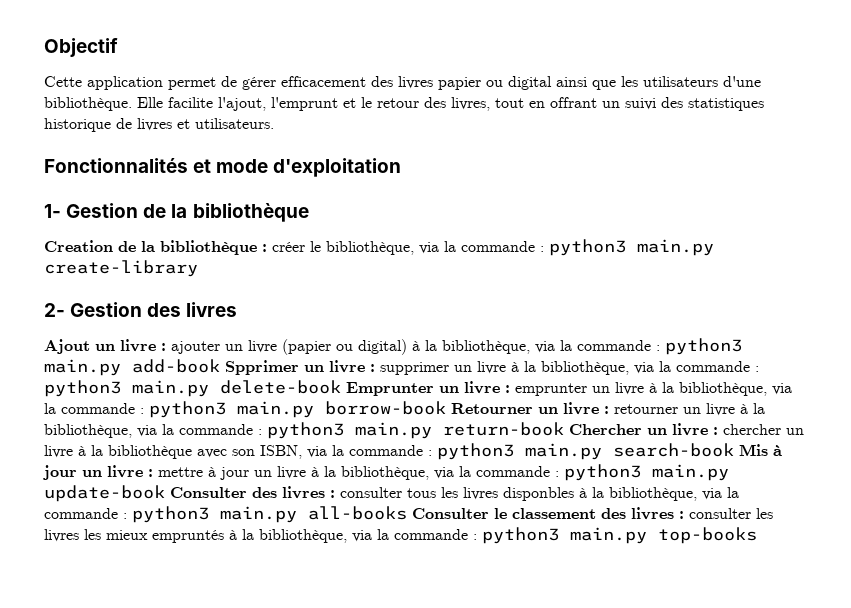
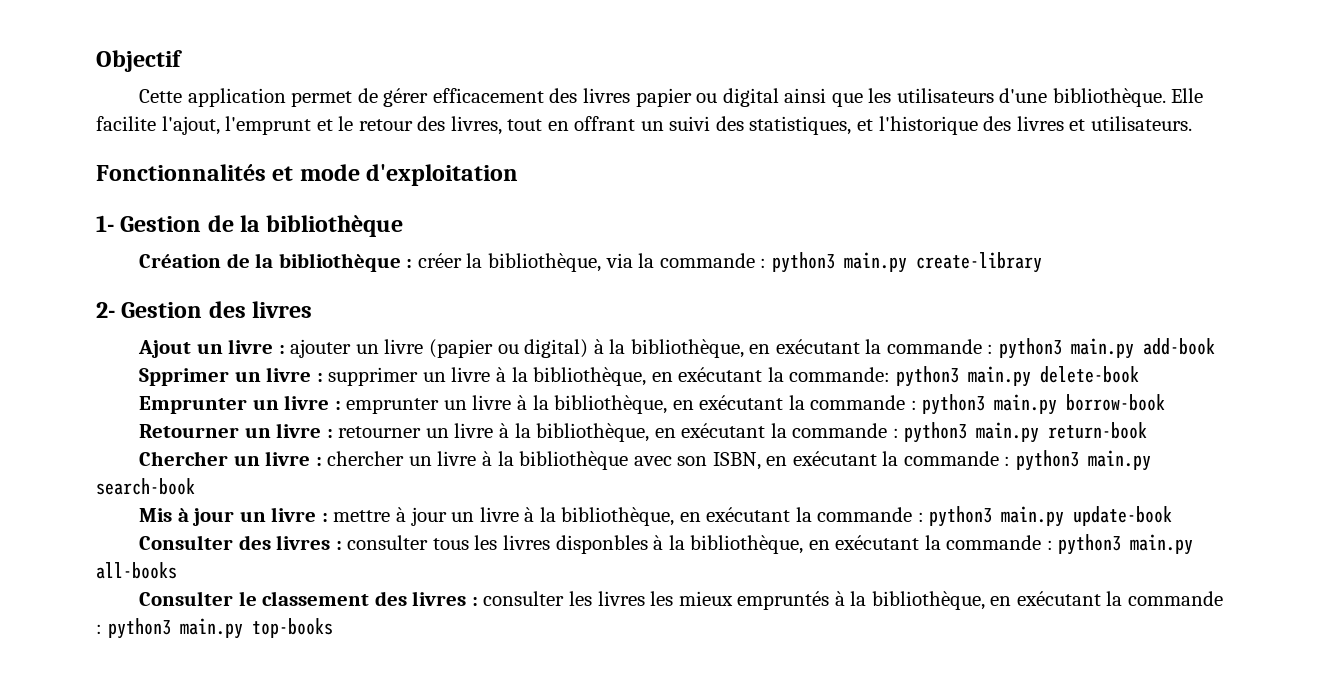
[688,98,764,111] [44,118,132,132] statistiques historique de -> [749,116,1012,135] statistiques, et l'historique des
[44,240,113,252] Creation -> [139,254,222,268] Création
[310,241,321,252] le -> [466,253,483,268] la
[535,341,555,353] via -> [749,339,860,354] en exécutant
(220, 366) none -> (1215, 346) //
[634,361,759,374] via la commande : -> [651,367,891,382] en exécutant la commande:
(341, 387) none -> (1139, 374) //
[772,383,792,395] via -> [672,395,784,410] en exécutant
(446, 408) none -> (1166, 402) //
[137,425,157,437] via -> [654,423,766,438] en exécutant
(564, 429) none -> (1148, 430) //
[307,446,327,458] via -> [766,451,877,466] en exécutant
(734, 450) none -> (195, 486) //
[434,467,454,479] via -> [679,507,791,522] en exécutant
(165, 493) none -> (1173, 516) //
[702,488,722,500] via -> [808,535,920,550] en exécutant
(407, 513) none -> (177, 570) //
[352,530,372,542] via -> [990,591,1101,606] en exécutant

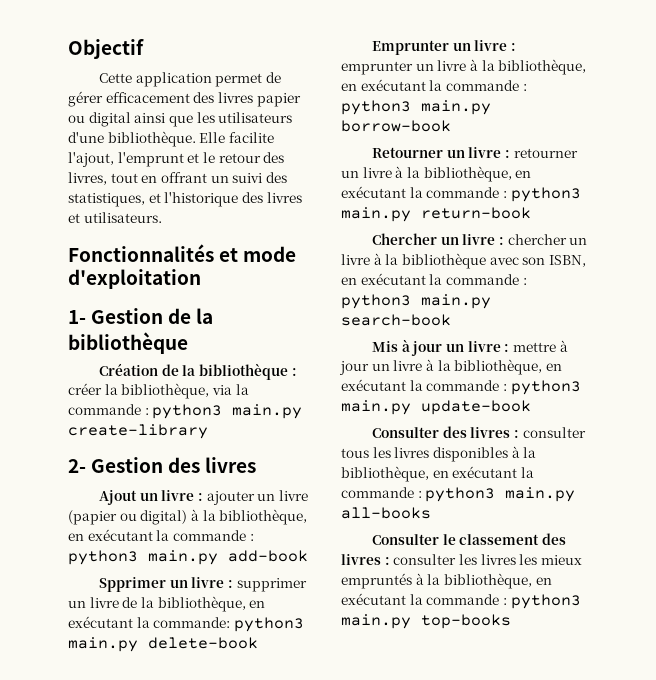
[496,367,507,382] à -> [122,597,138,608] de
[555,535,648,554] disponbles -> [432,447,508,462] disponibles

